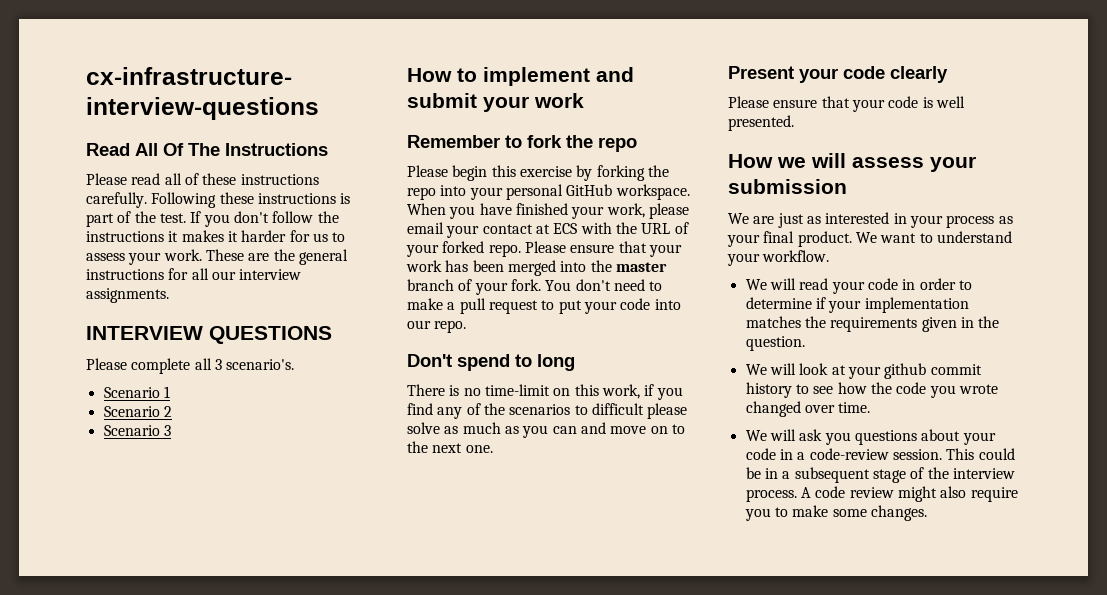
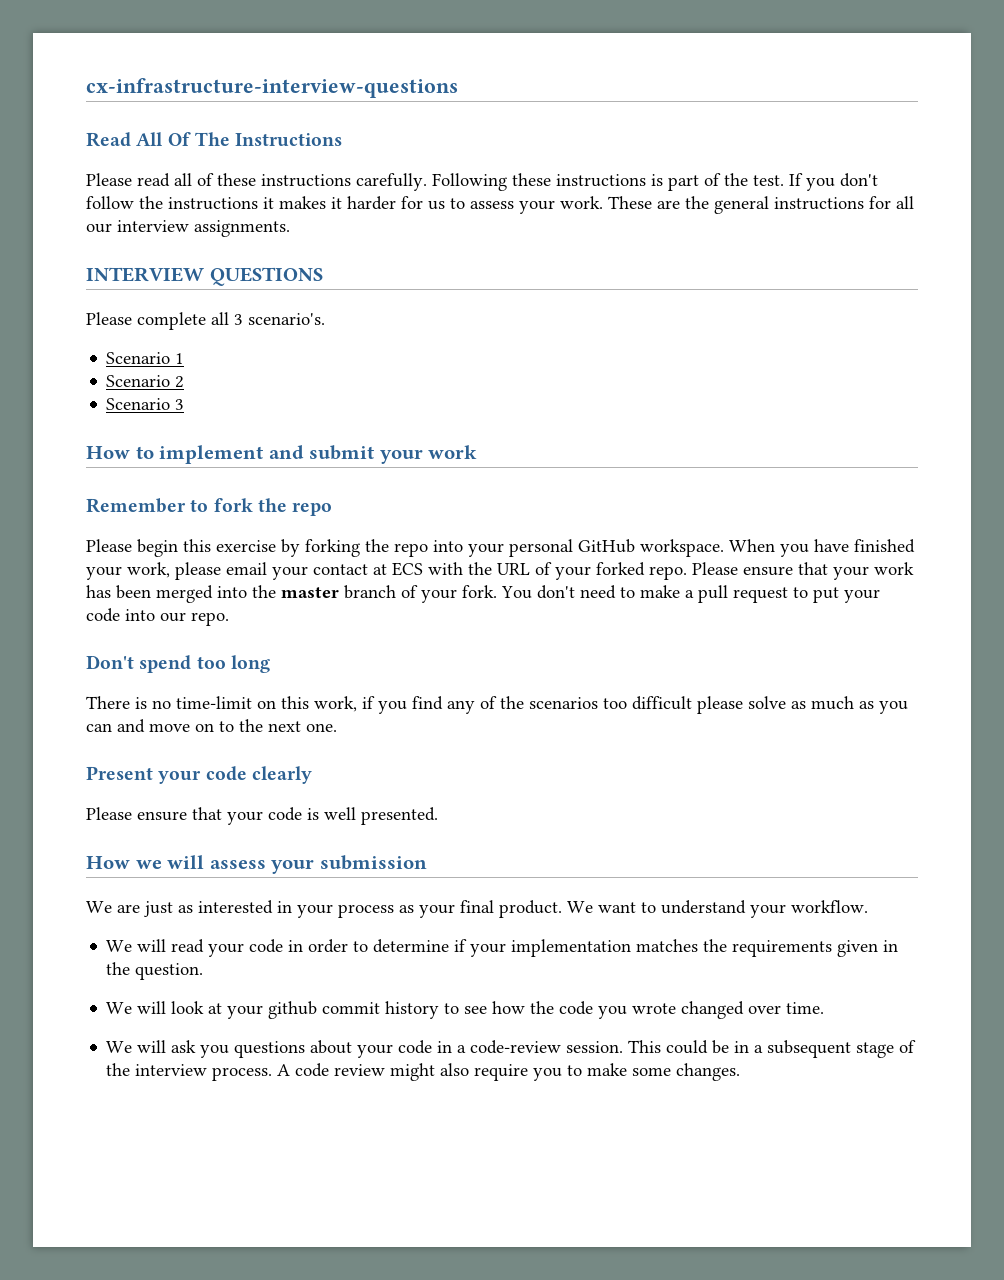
[515,354,532,367] to -> [196,656,226,669] too
[574,405,588,415] to -> [603,698,627,709] too

